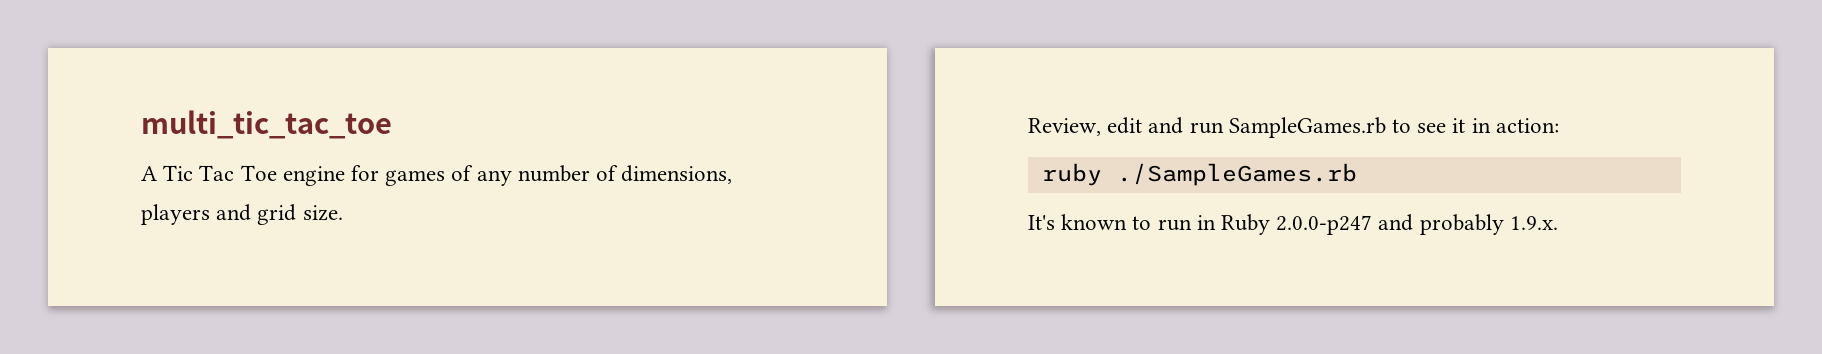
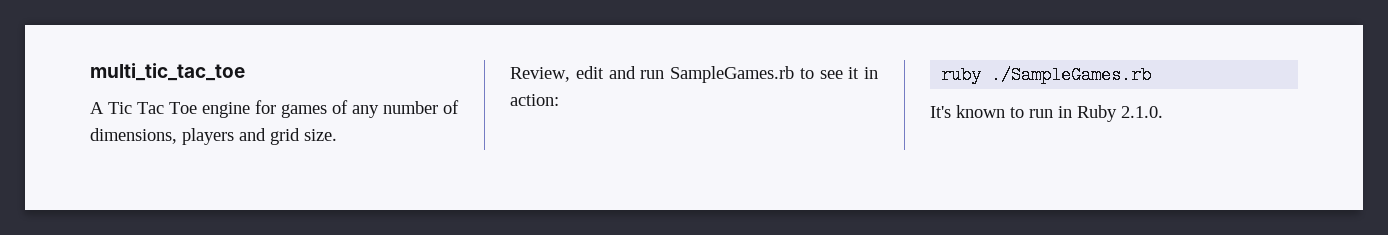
[1276,214,1558,235] 2.0.0-p247 and probably 1.9.x. -> [1121,106,1163,118] 2.1.0.

